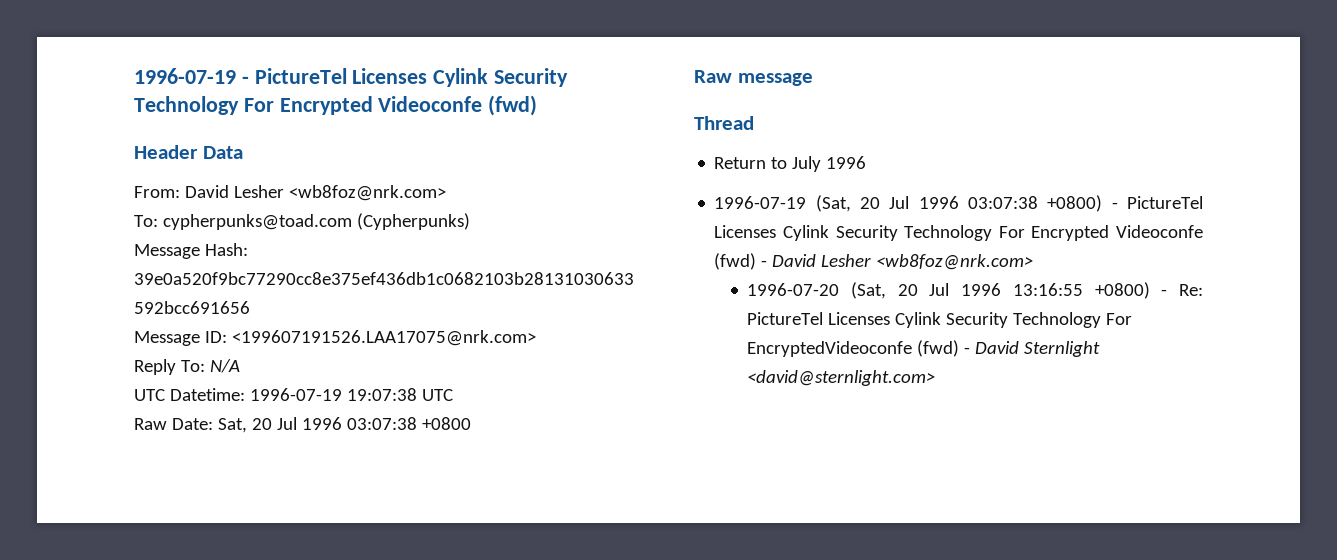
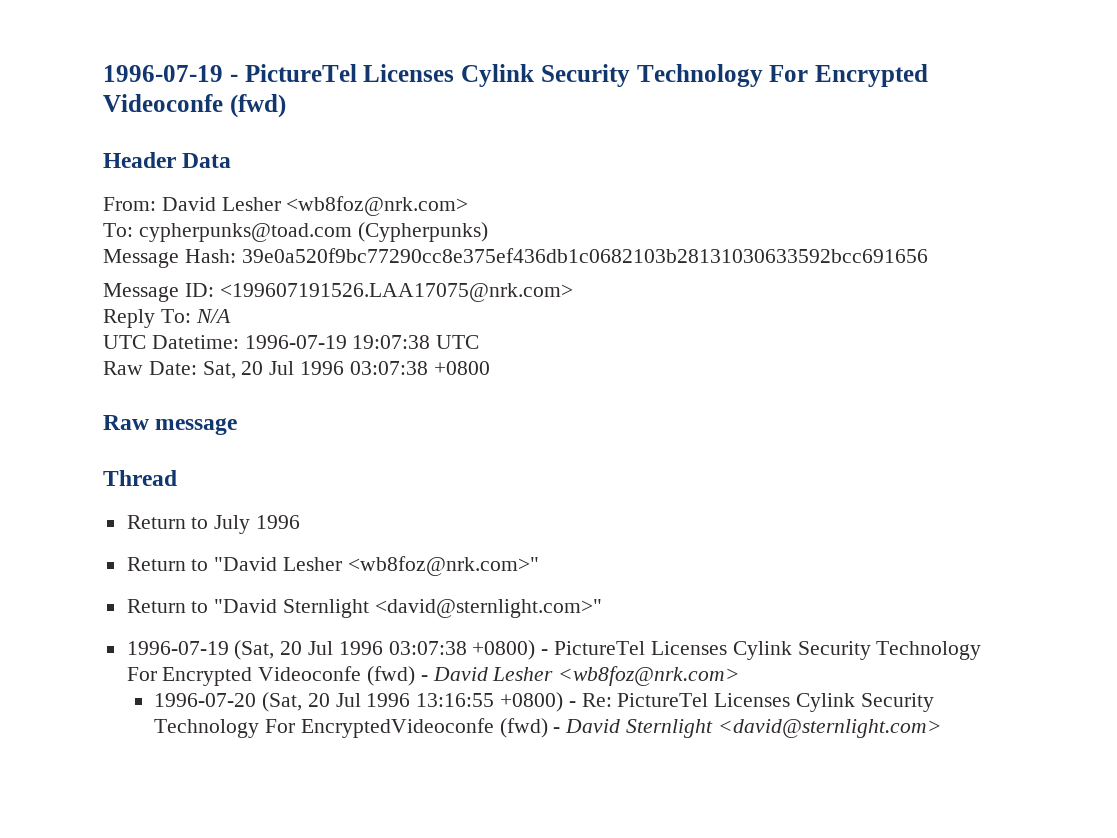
(867, 162) none -> [126,556,539,576] [126,599,602,618] // Return to "David Lesher <wb8foz@nrk.com>" // Return to "David Sternlight <david@sternlight.com>"

